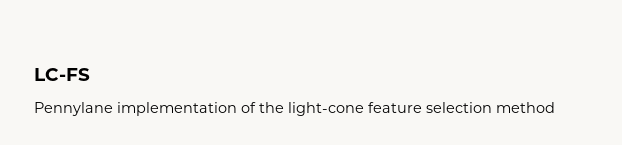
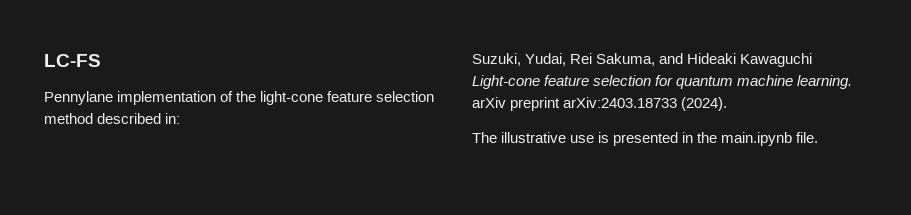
(555, 107) none -> [97,113,181,124] [472,53,813,67] [472,75,853,89] [472,97,728,111] [472,132,819,146] described in: // Suzuki, Yudai, Rei Sakuma, and Hideaki Kawaguchi Light-cone feature selection for quantum machine learning. arXiv preprint arXiv:2403.18733 (2024). // The illustrative use is presented in the main.ipynb file.

